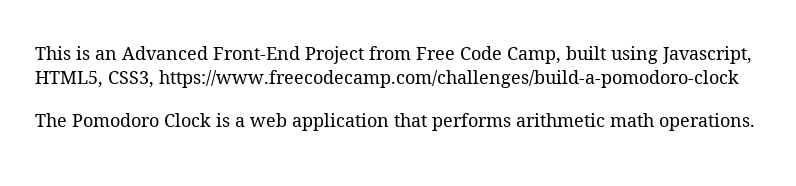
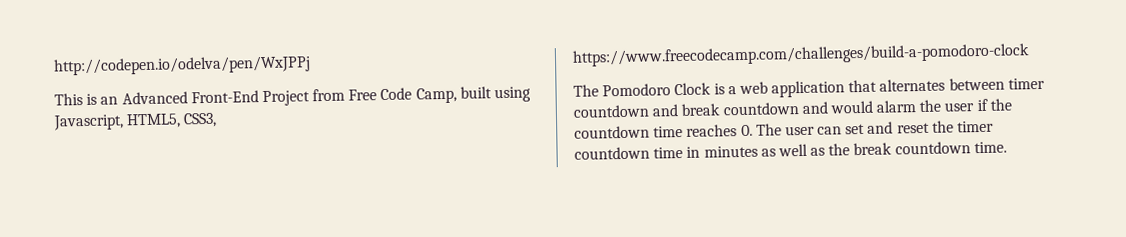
(35, 53) none -> [53,55,311,76] http://codepen.io/odelva/pen/WxJPPj //
[432,113,755,131] performs arithmetic math operations. -> [879,77,1045,92] [573,98,1012,118] [574,120,995,139] [574,141,1007,160] alternates between timer countdown and break countdown and would alarm the user if the countdown time reaches 0. The user can set and reset the timer countdown time in minutes as well as the break countdown time.

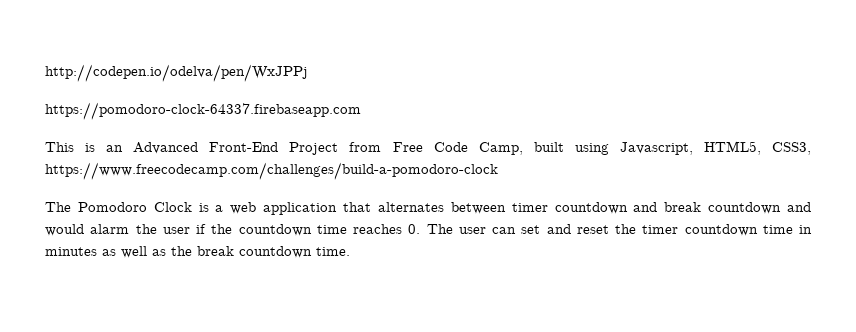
(311, 65) none -> [45,102,361,120] // https://pomodoro-clock-64337.firebaseapp.com

